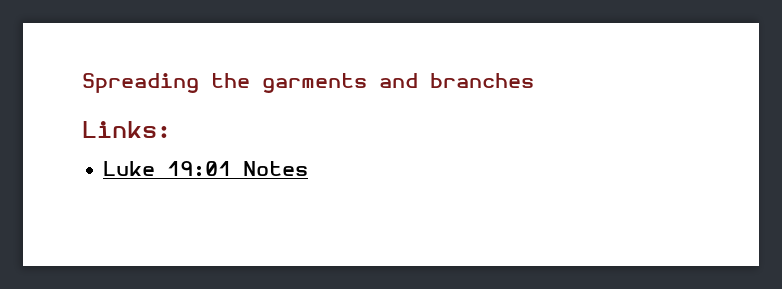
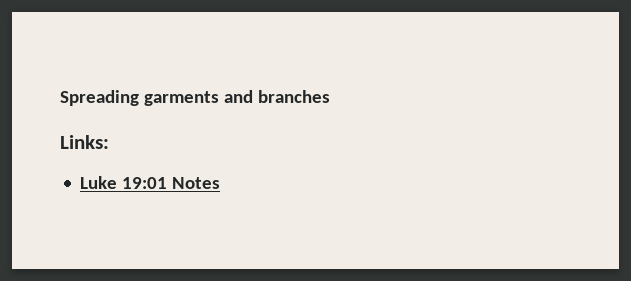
[211,73,250,88] the -> (139, 98) none

